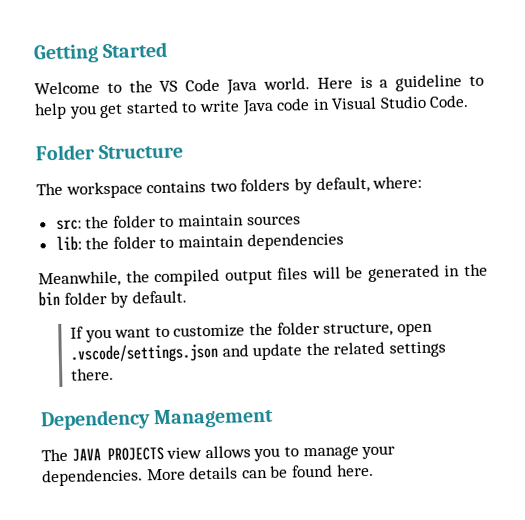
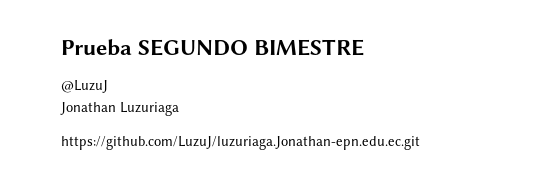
[33,41,169,64] [34,74,484,95] [34,94,470,120] [35,143,184,161] [36,175,423,199] [55,214,301,231] [55,232,344,252] [38,263,488,288] [38,290,187,308] [70,321,433,343] [70,341,447,364] [71,367,115,381] [40,407,275,431] [41,445,396,462] [42,463,374,487] Getting Started // Welcome to the VS Code Java world. Here is a guideline to help you get started to write Java code in Visual Studio Code. // Folder Structure // The workspace contains two folders by default, where: // src: the folder to maintain sources // lib: the folder to maintain dependencies // Meanwhile, the compiled output files will be generated in the bin folder by default. // If you want to customize the folder structure, open .vscode/settings.json and update the related settings there. // Dependency Management // The JAVA PROJECTS view allows you to manage your dependencies. More details can be found here. -> [61,39,365,56] [61,80,108,93] [60,102,179,116] [61,136,420,150] Prueba SEGUNDO BIMESTRE // @LuzuJ // Jonathan Luzuriaga // https://github.com/LuzuJ/luzuriaga.Jonathan-epn.edu.ec.git

